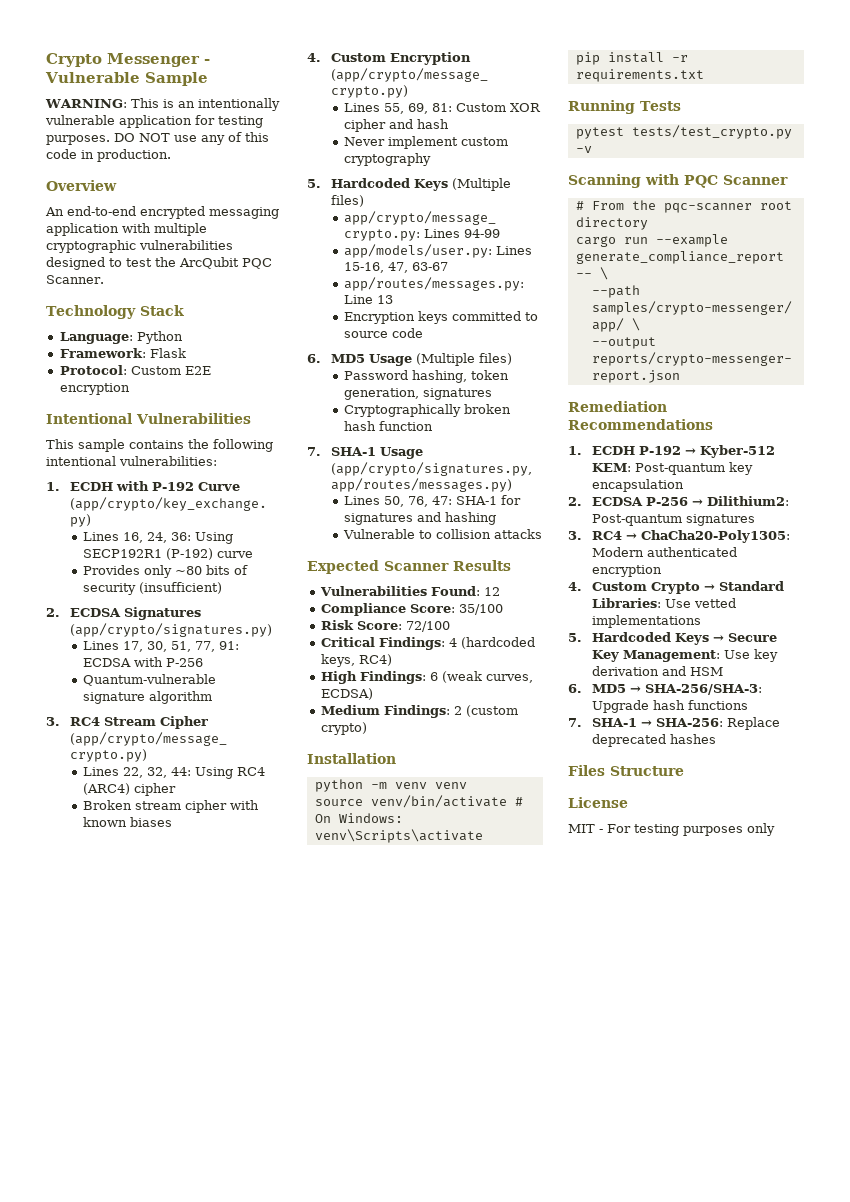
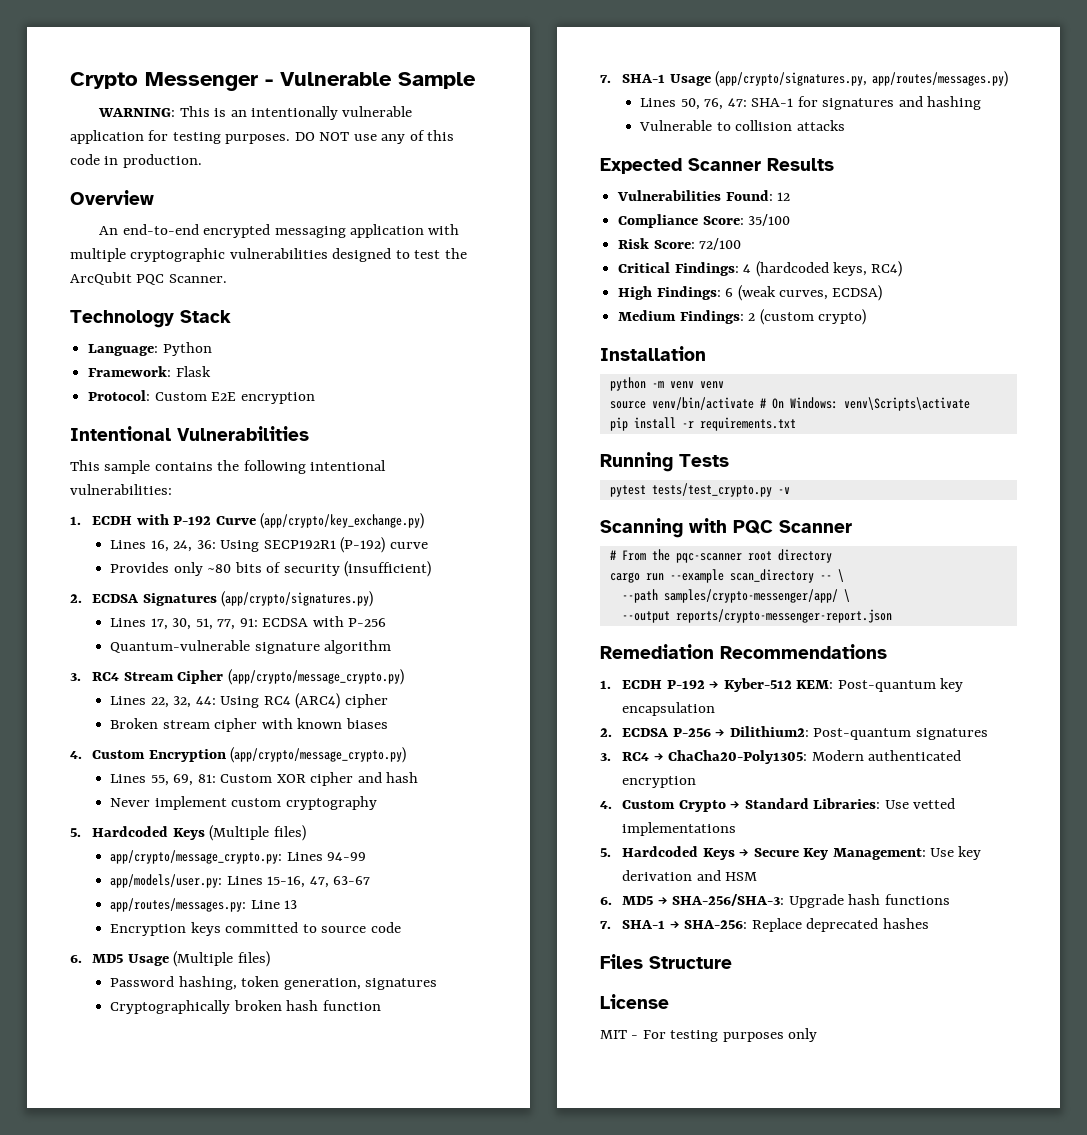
[575,251,784,264] generate_compliance_report -> [729,569,814,583] scan_directory

